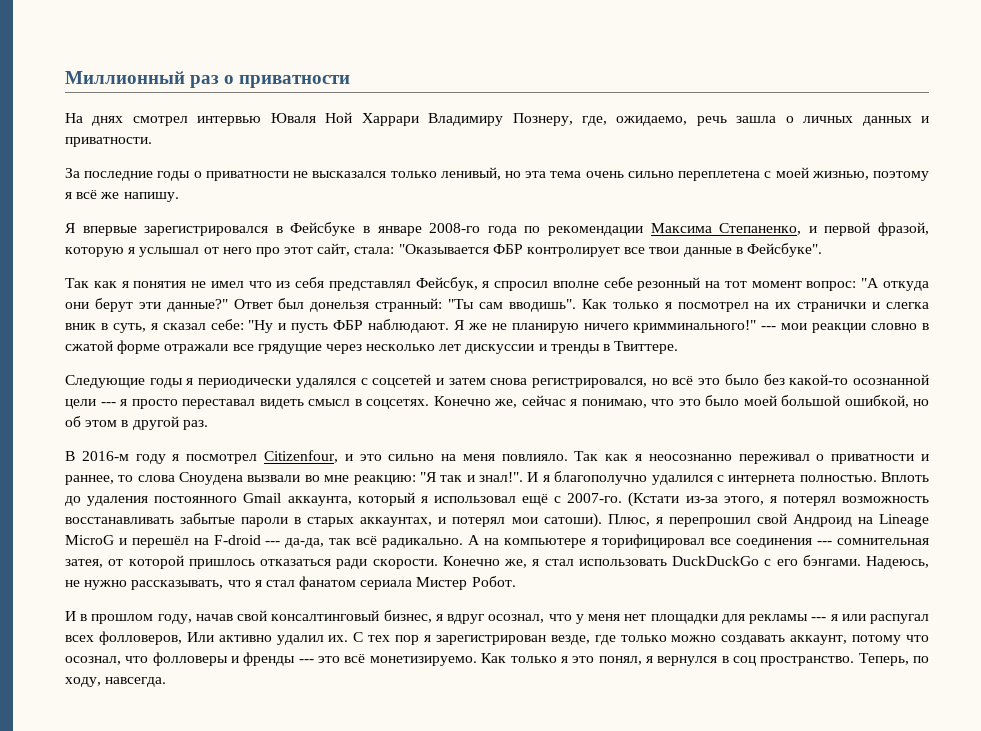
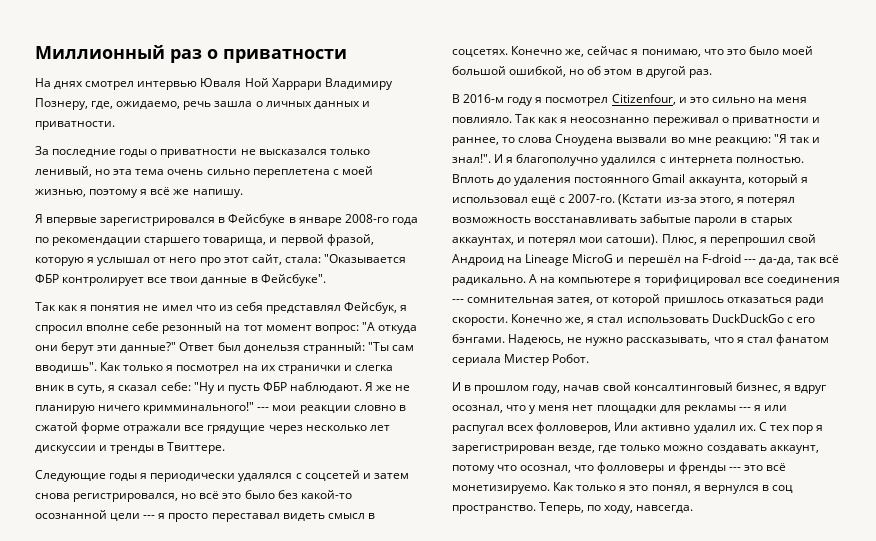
[650,223,802,235] Максима Степаненко, -> [144,237,267,246] старшего товарища,

